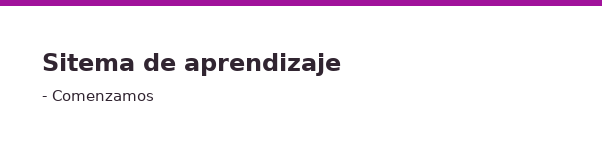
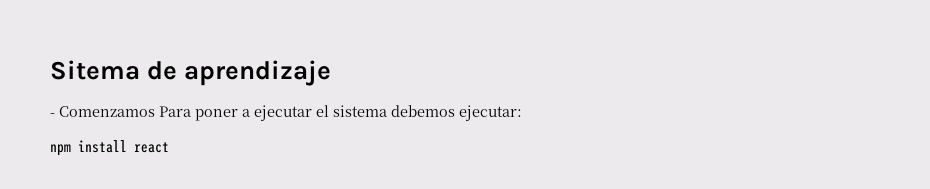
(154, 95) none -> [159,105,522,121] [50,140,169,156] Para poner a ejecutar el sistema debemos ejecutar: // npm install react

